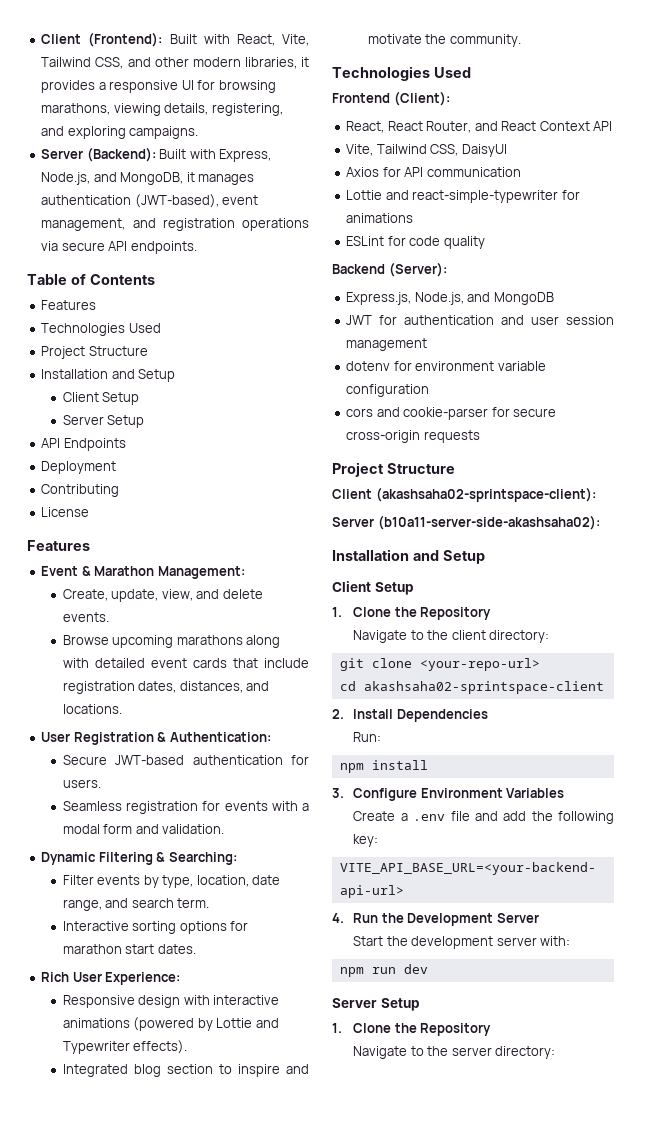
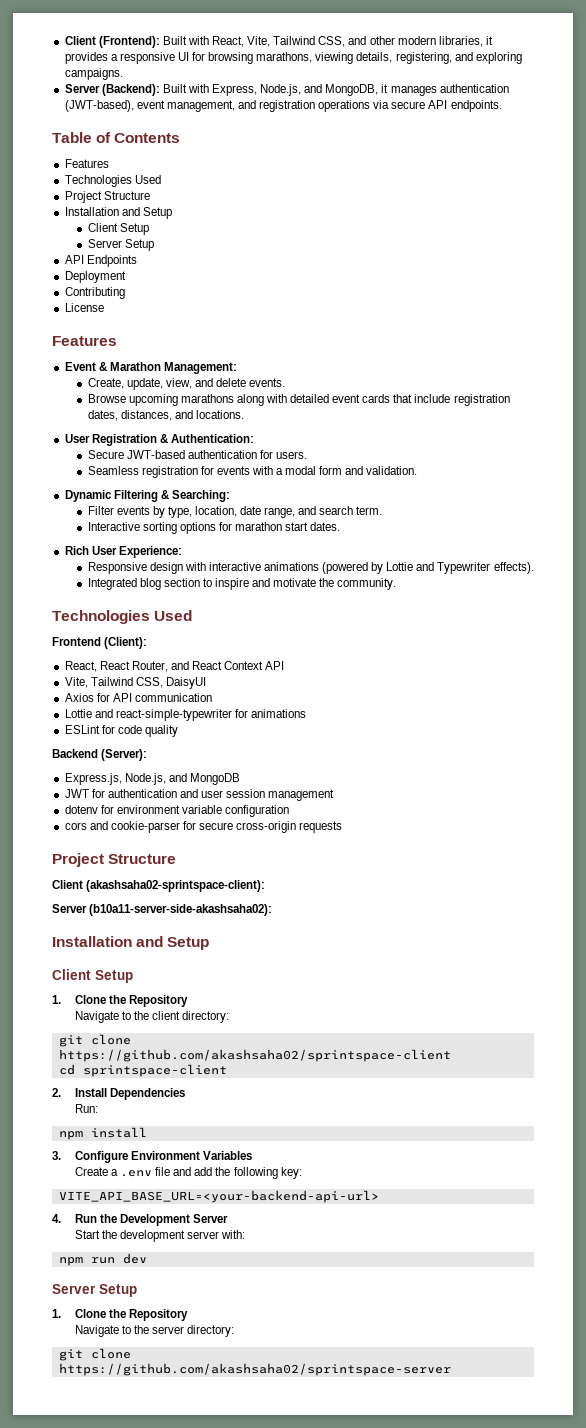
[419,658,540,671] <your-repo-url> -> [58,1049,451,1062] https://github.com/akashsaha02/sprintspace-client
[363,681,604,694] akashsaha02-sprintspace-client -> [82,1064,227,1077] sprintspace-client
(556, 1052) none -> [58,1348,131,1361] [58,1363,451,1376] // git clone https://github.com/akashsaha02/sprintspace-server

